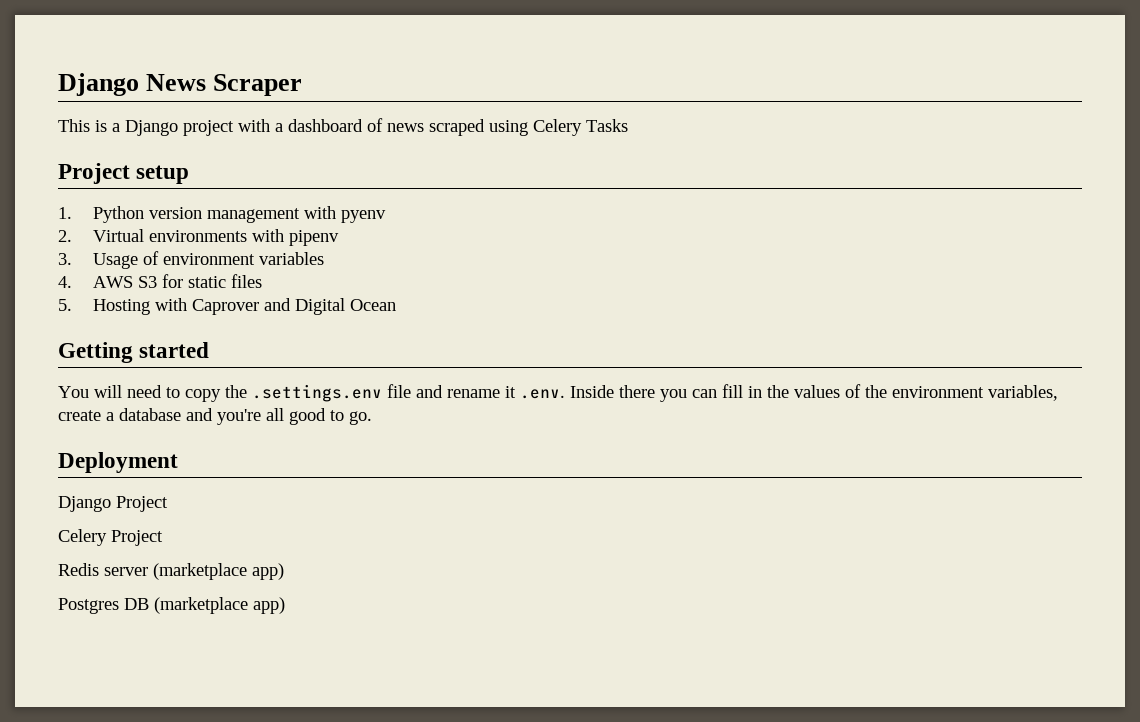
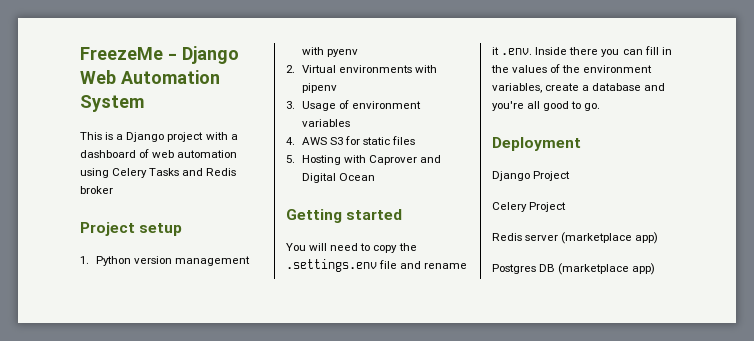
[58,73,303,96] Django News Scraper -> [80,46,239,64] [80,70,220,84] [80,95,144,112] FreezeMe - Django Web Automation System
[387,119,485,136] news scraped -> [152,150,238,158] web automation
(628, 125) none -> [182,168,237,176] [80,186,113,194] and Redis broker

